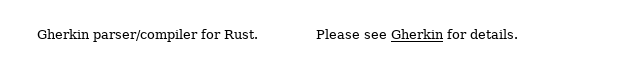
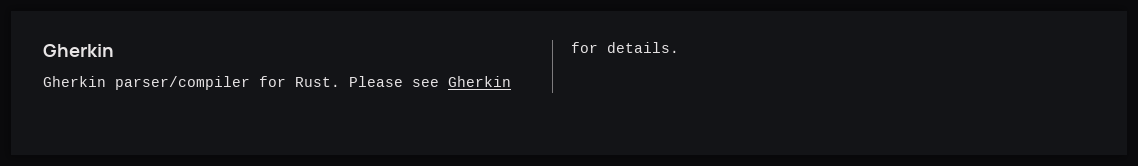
[37,29,90,39] Gherkin -> [43,44,114,57] [43,76,106,87] Gherkin // Gherkin

